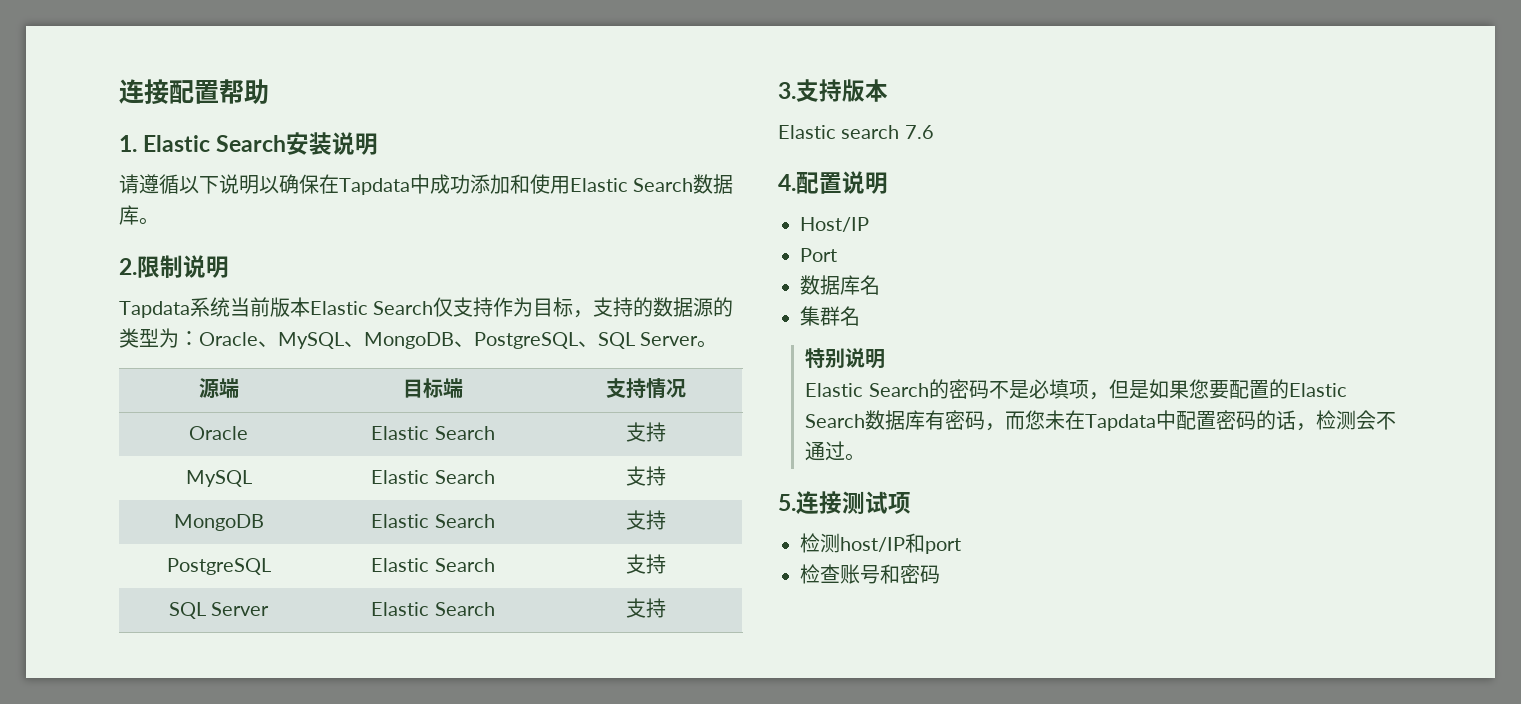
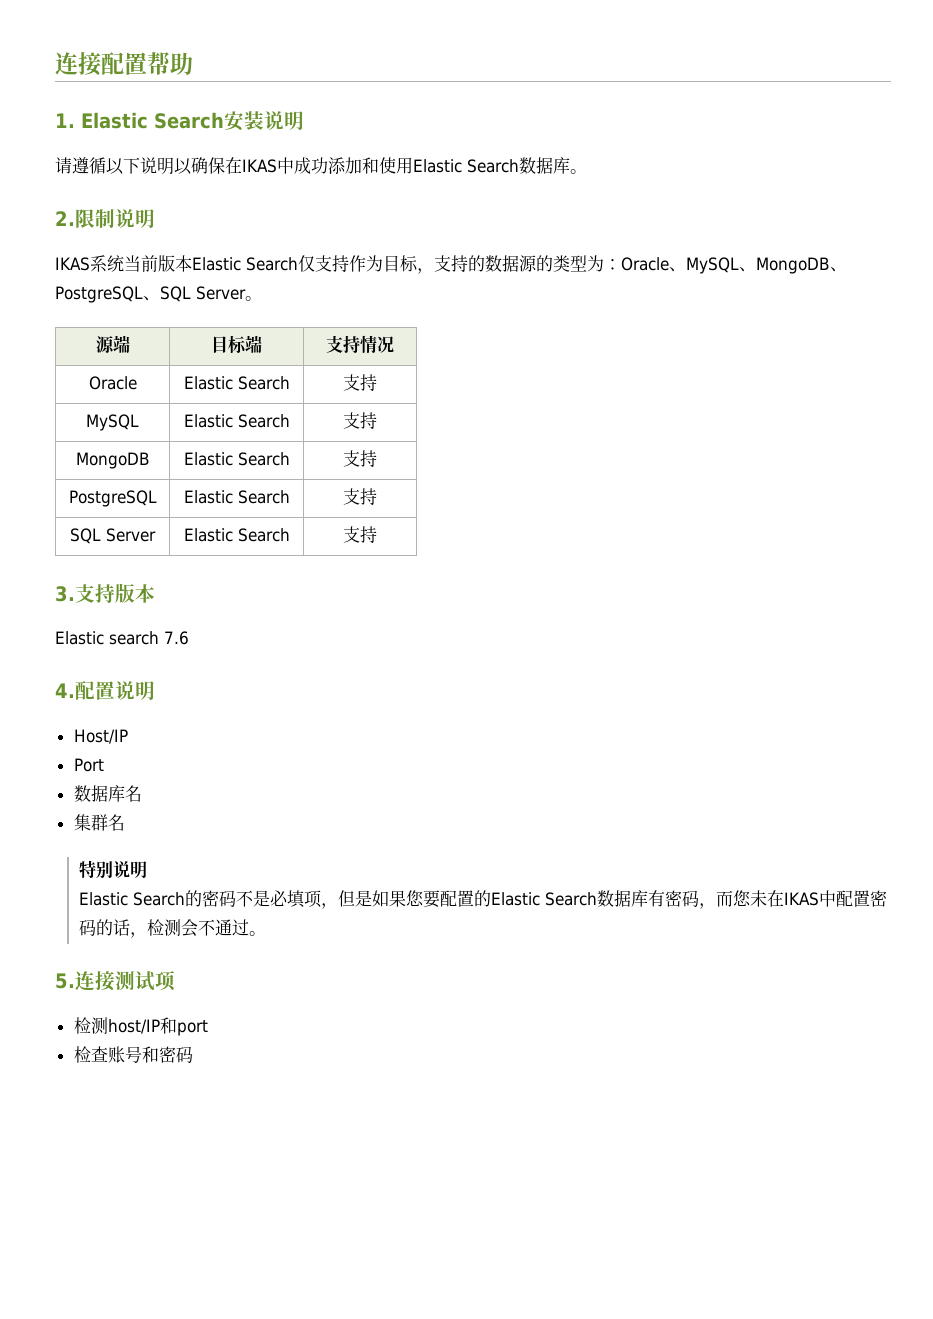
[339,178,410,195] Tapdata -> [242,159,277,173] IKAS
[119,301,190,318] Tapdata -> [55,257,90,271] IKAS
[1085,414,1157,431] Tapdata -> [783,892,819,906] IKAS

